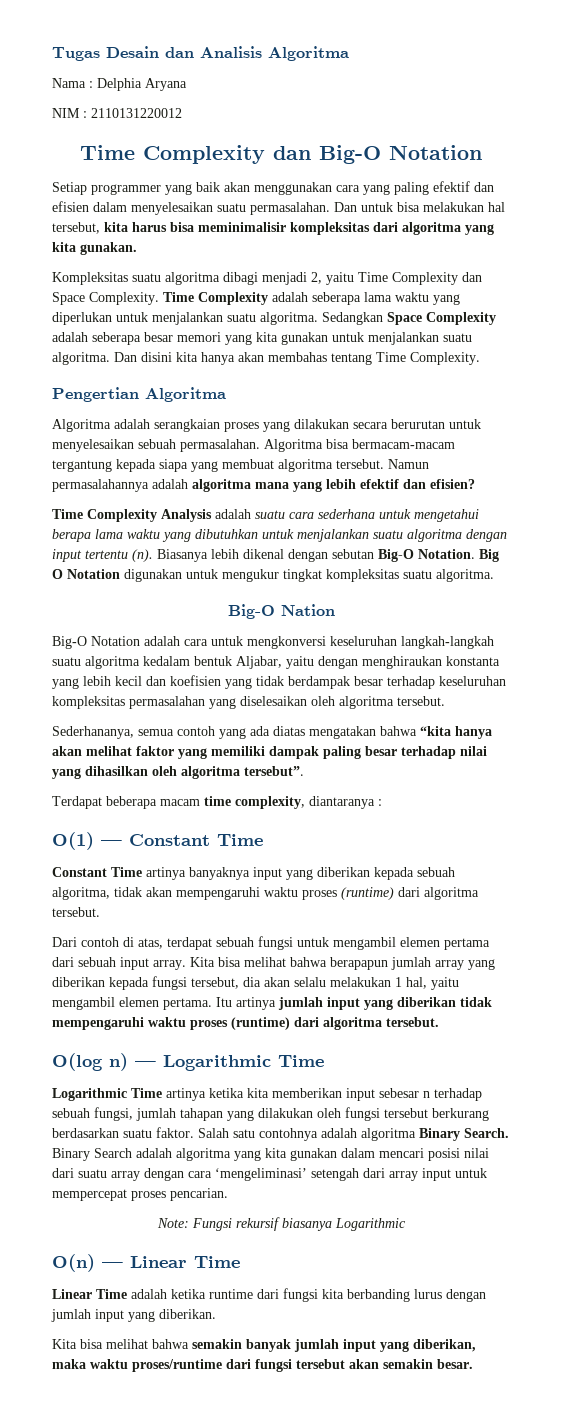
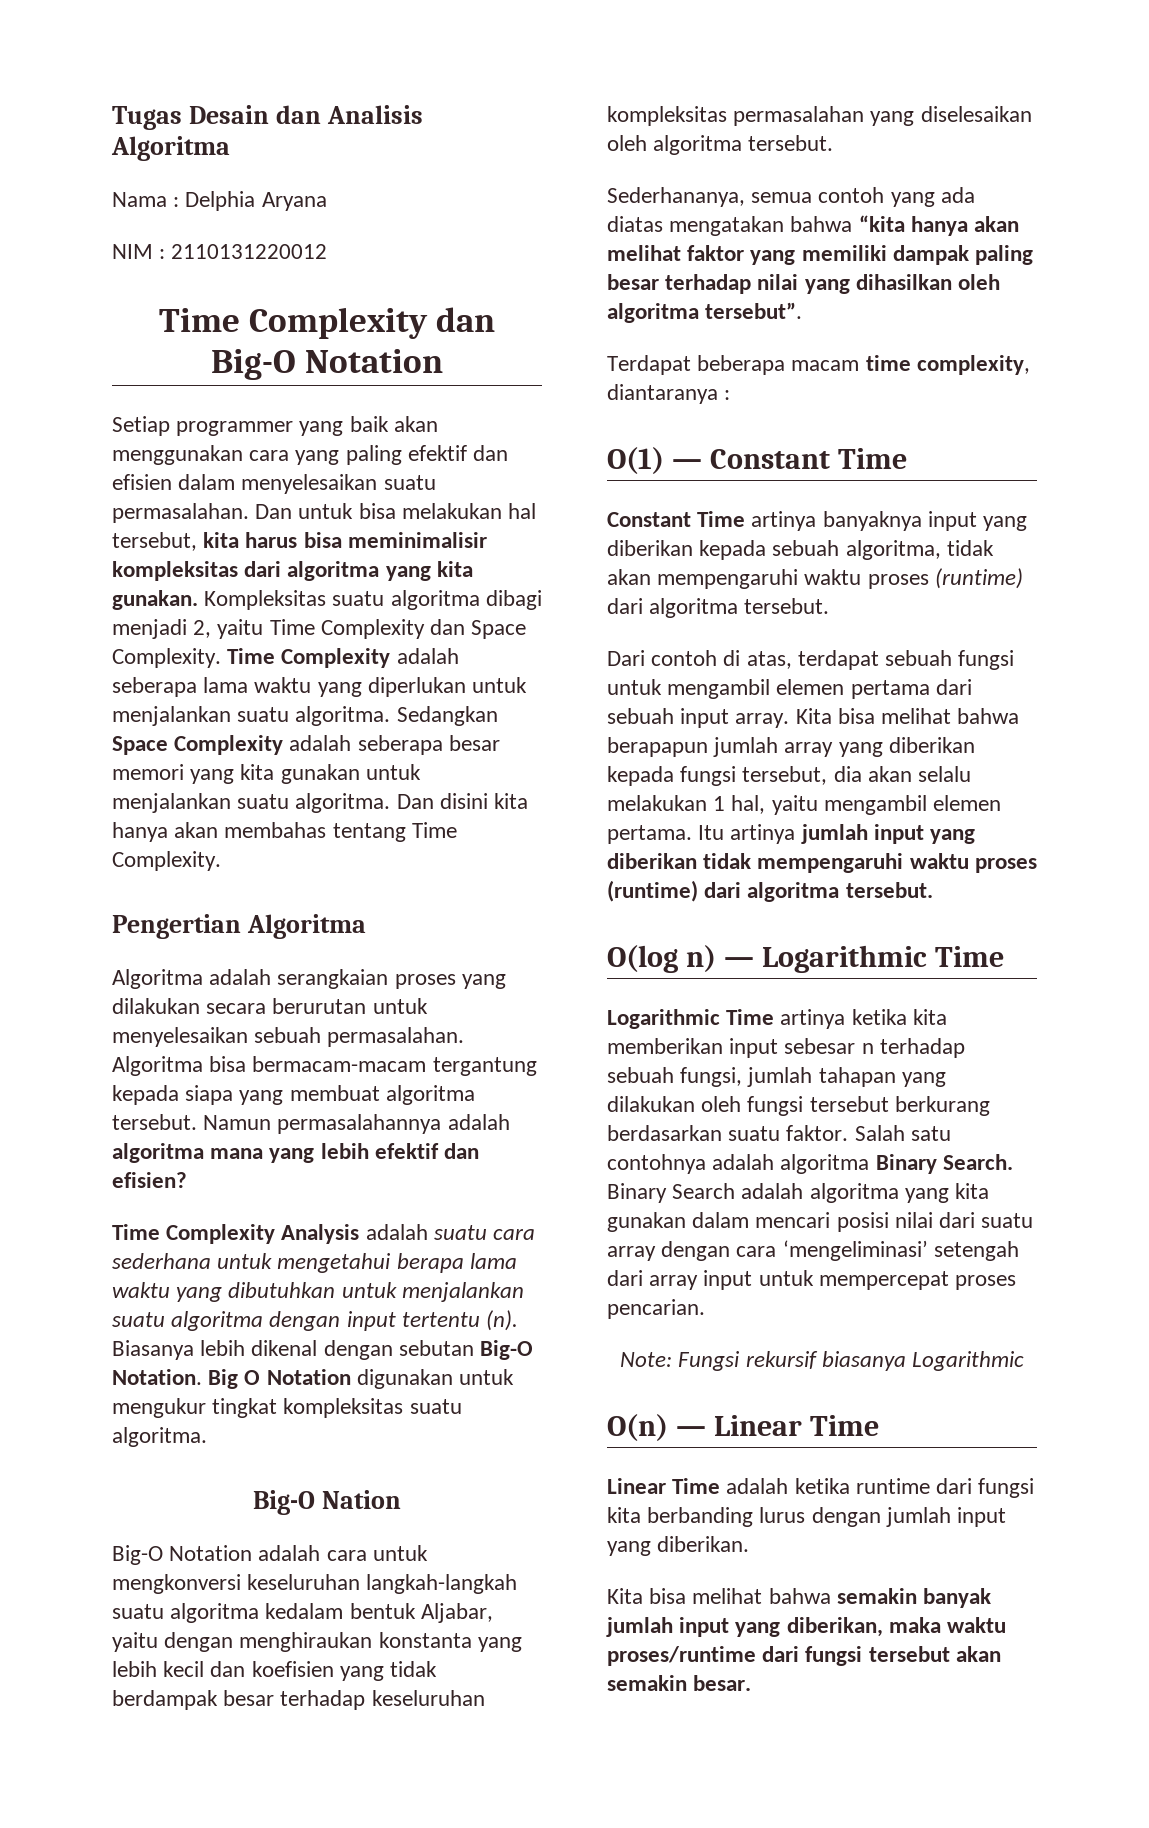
(137, 248) // -> (198, 600) none

